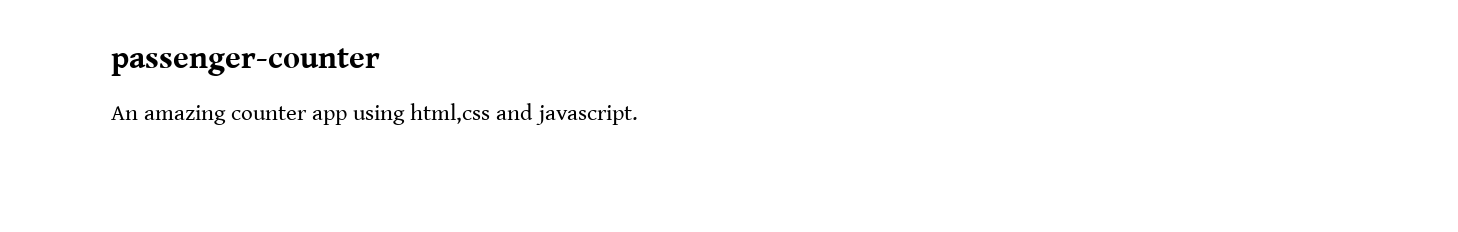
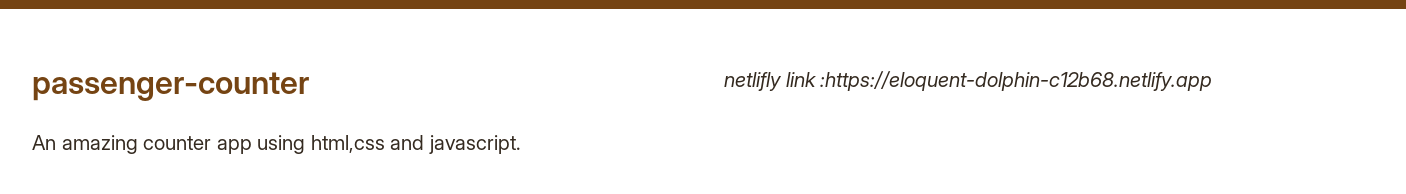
(638, 115) none -> [724,71,1213,91] // netlifly link :https://eloquent-dolphin-c12b68.netlify.app

